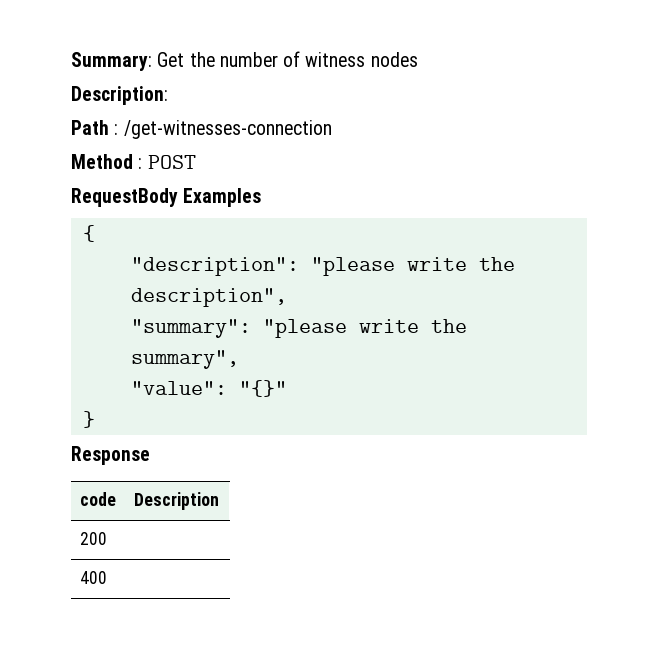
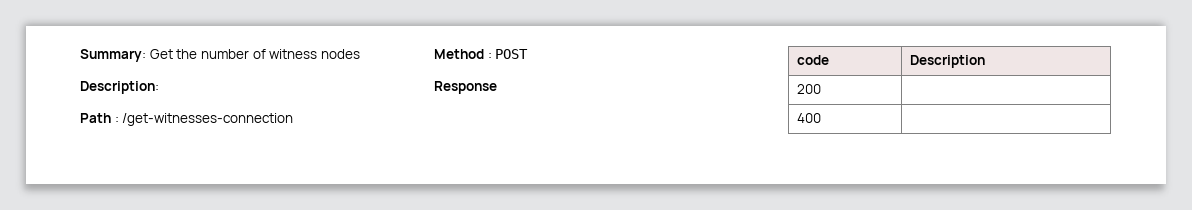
[71,188,262,207] [82,225,95,242] [130,257,515,276] [130,288,287,307] [130,319,467,338] [130,350,239,369] [130,380,287,397] [82,411,95,428] // RequestBody Examples // { // "description": "please write the description", // "summary": "please write the summary", // "value": "{}" // } -> (529, 54) none

